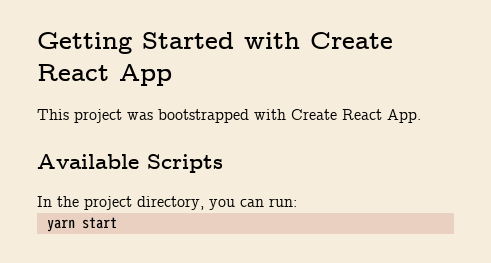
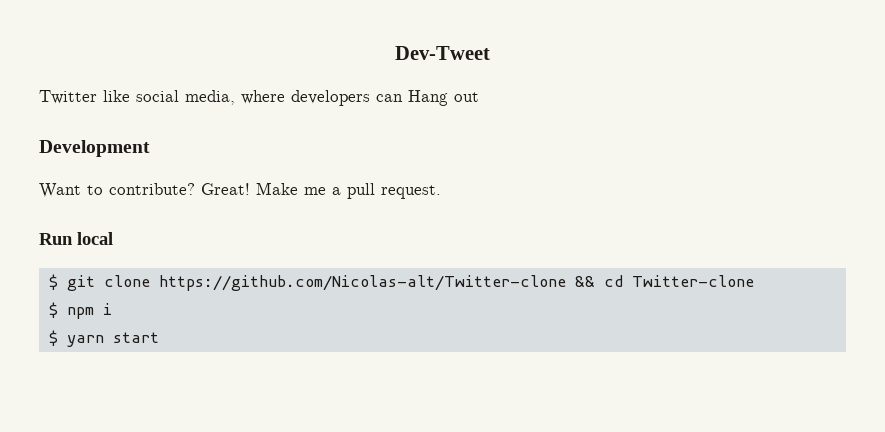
[37,32,393,54] [37,64,172,86] [37,109,421,123] [37,154,223,173] [37,196,297,210] Getting Started with Create React App // This project was bootstrapped with Create React App. // Available Scripts // In the project directory, you can run: // -> [395,46,490,60] [39,90,479,106] [39,140,150,157] [39,182,441,199] [39,232,113,245] [48,274,754,291] [48,302,112,319] [48,330,58,346] Dev-Tweet // Twitter like social media, where developers can Hang out // Development // Want to contribute? Great! Make me a pull request. // Run local // $ git clone https://github.com/Nicolas-alt/Twitter-clone && cd Twitter-clone // $ npm i // $

